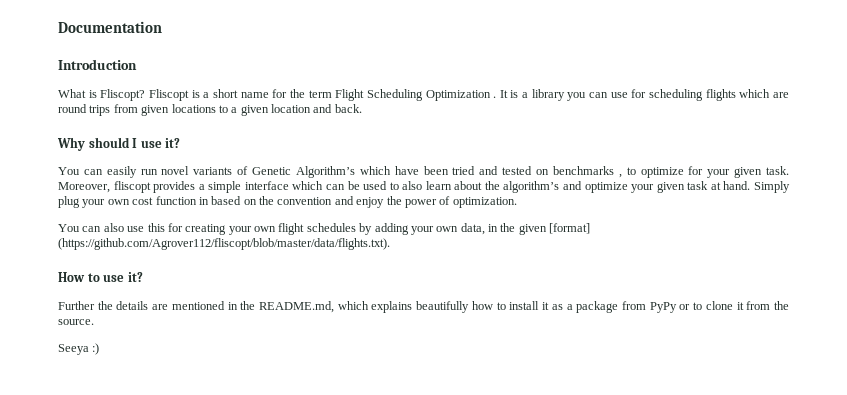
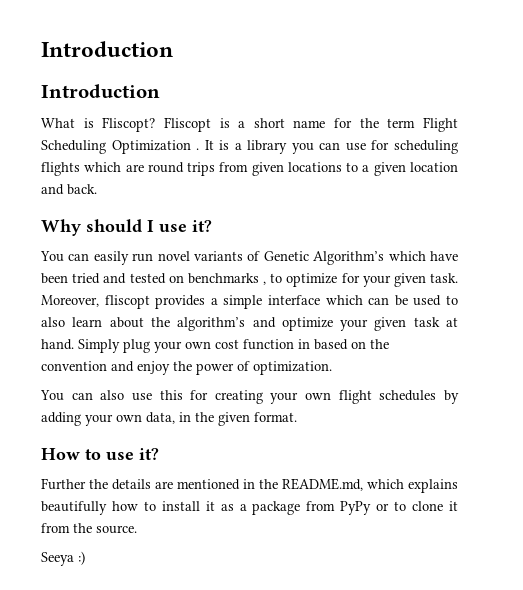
[58,21,162,33] Documentation -> [41,41,173,57] Introduction
[549,223,591,234] [58,238,390,250] [format] (https://github.com/Agrover112/fliscopt/blob/master/data/flights.txt). -> [254,412,297,422] format.

